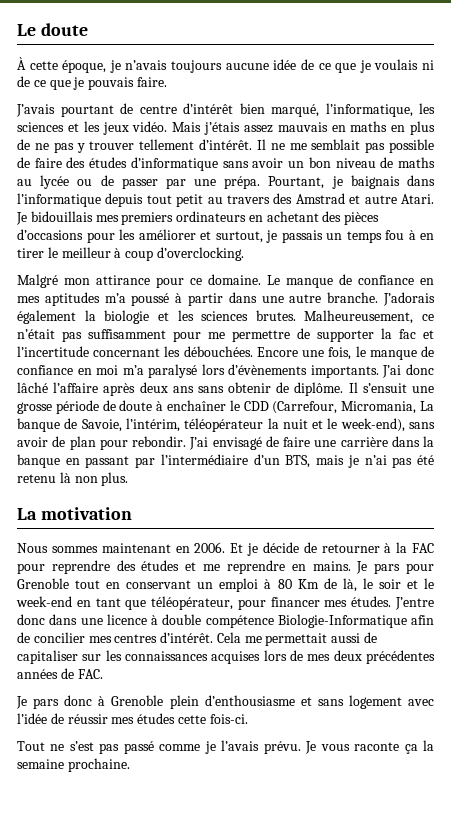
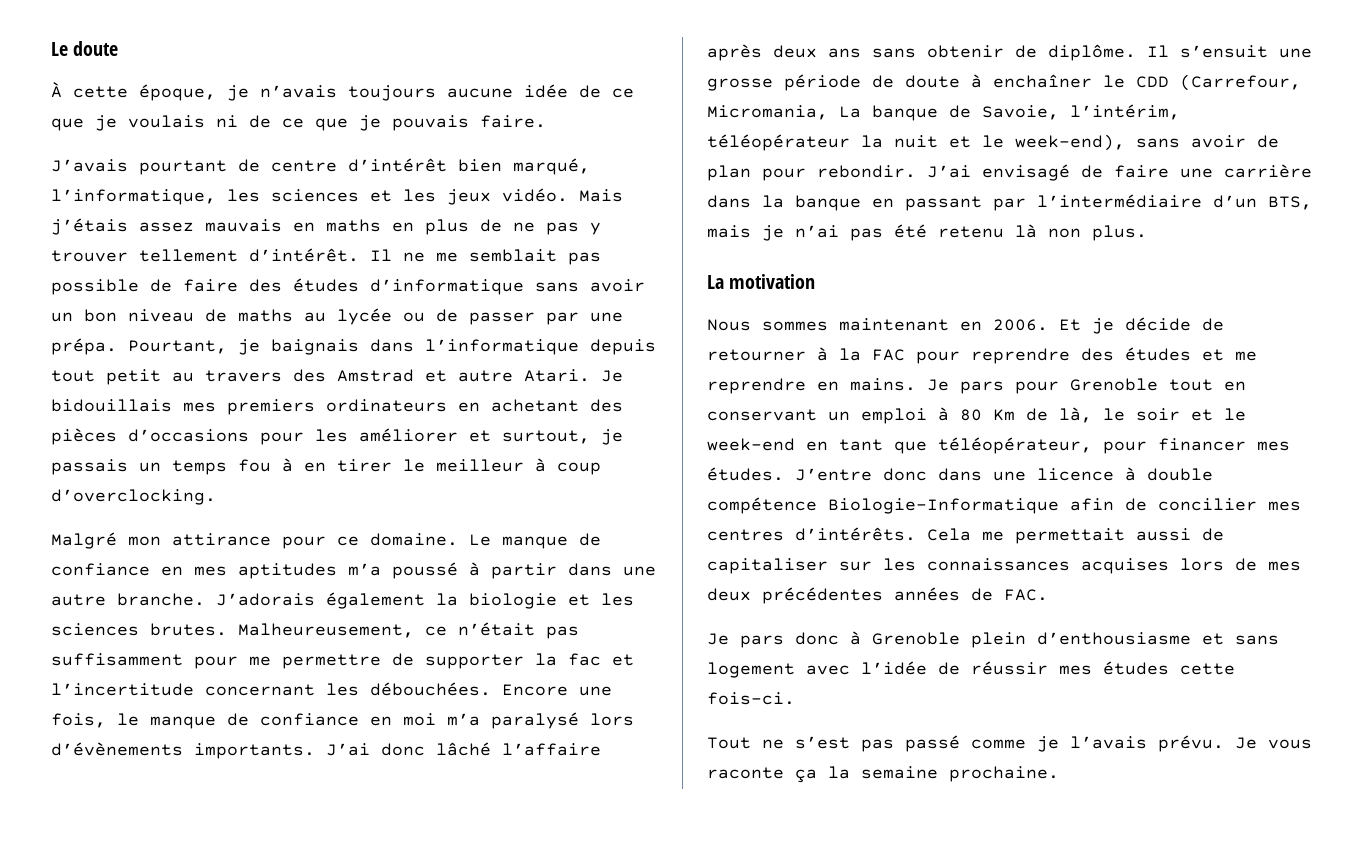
[160,632,214,643] d’intérêt. -> [795,527,916,541] d’intérêts.

